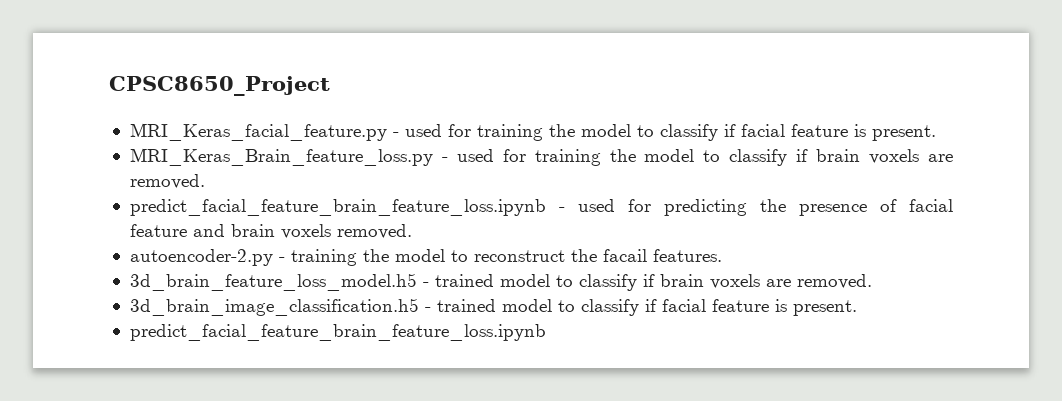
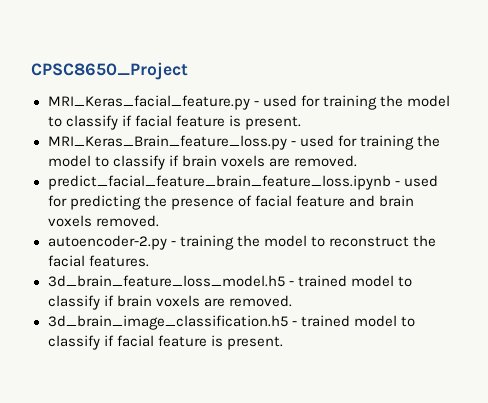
[602,249,647,262] facail -> [47,255,85,267] facial
[129,324,546,341] // predict_facial_feature_brain_feature_loss.ipynb -> (283, 343) none

